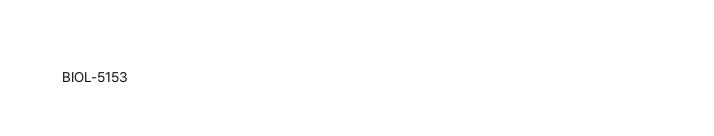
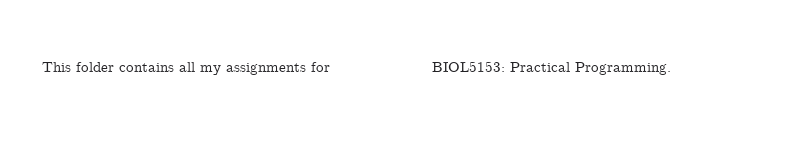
[62,71,128,83] BIOL-5153 -> [42,61,671,75] This folder contains all my assignments for BIOL5153: Practical Programming.

